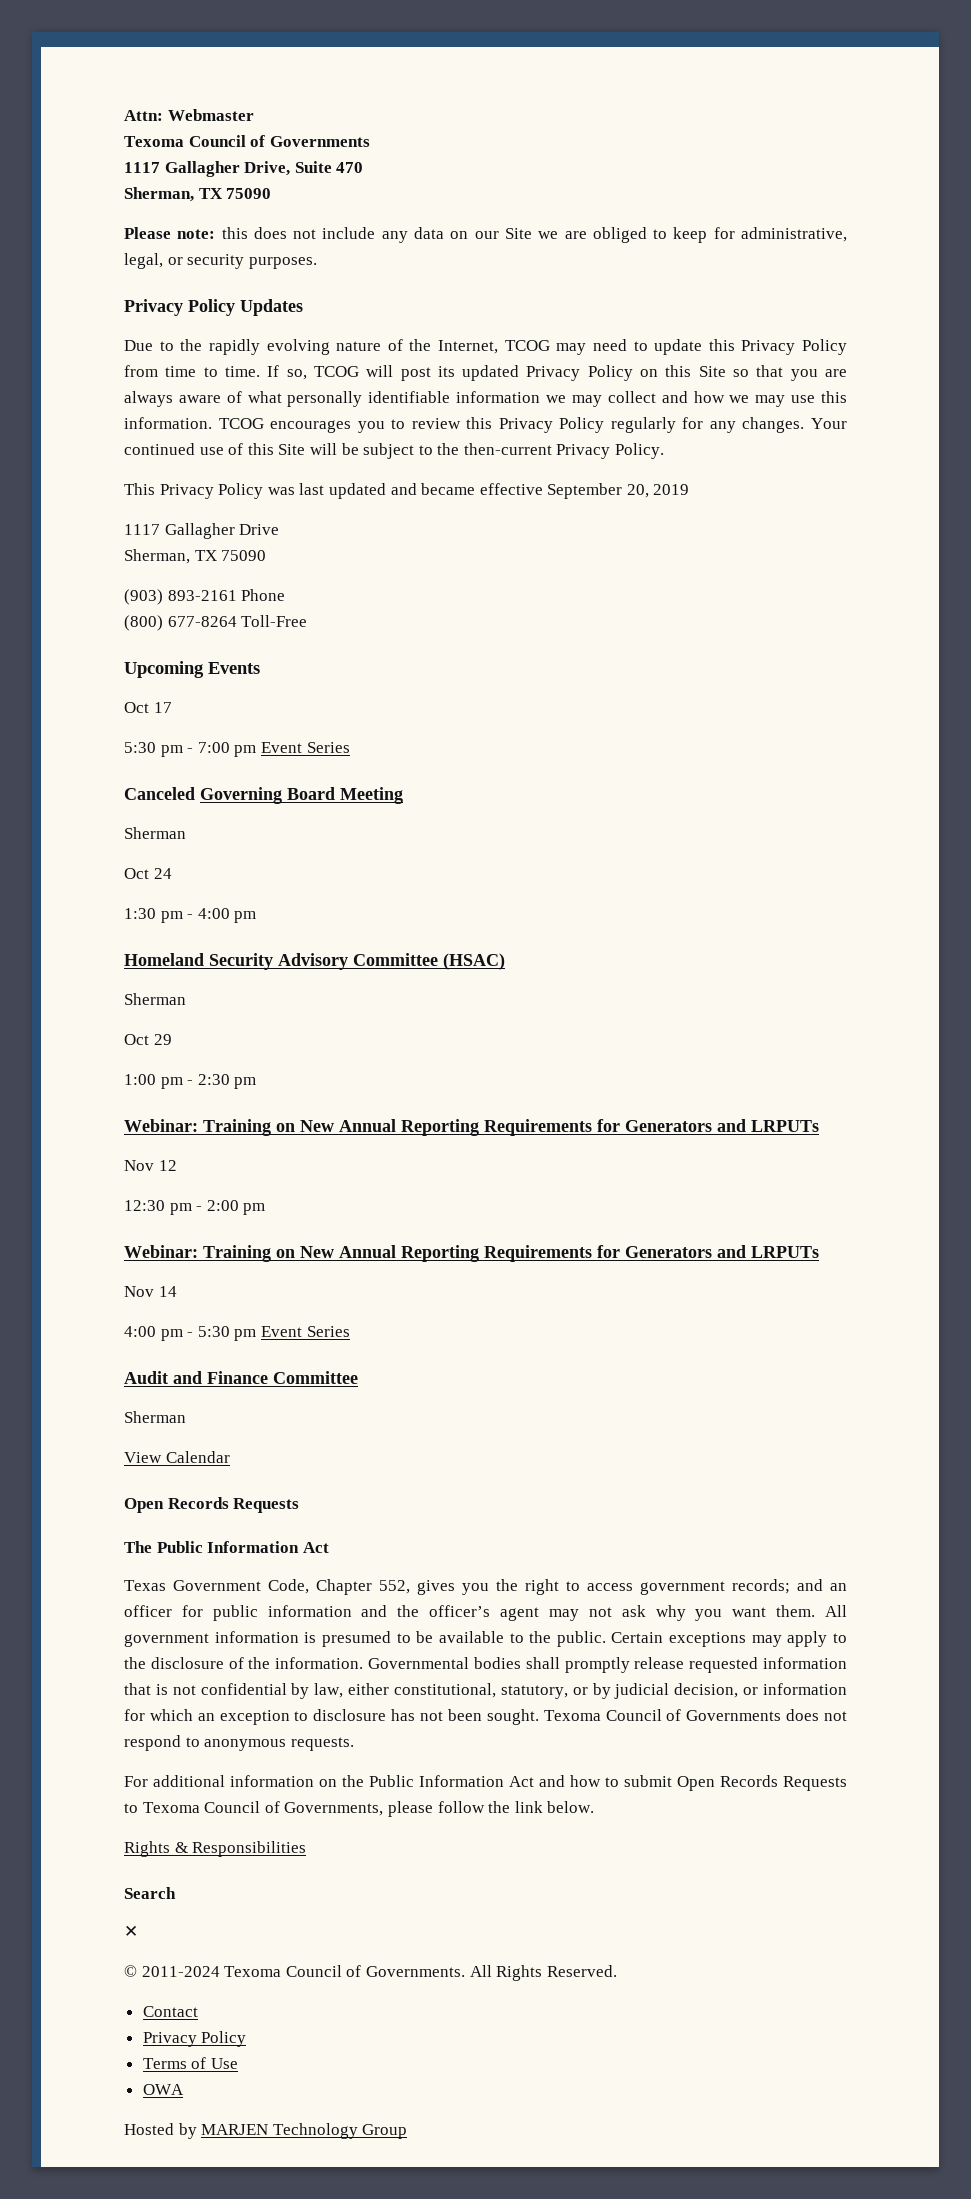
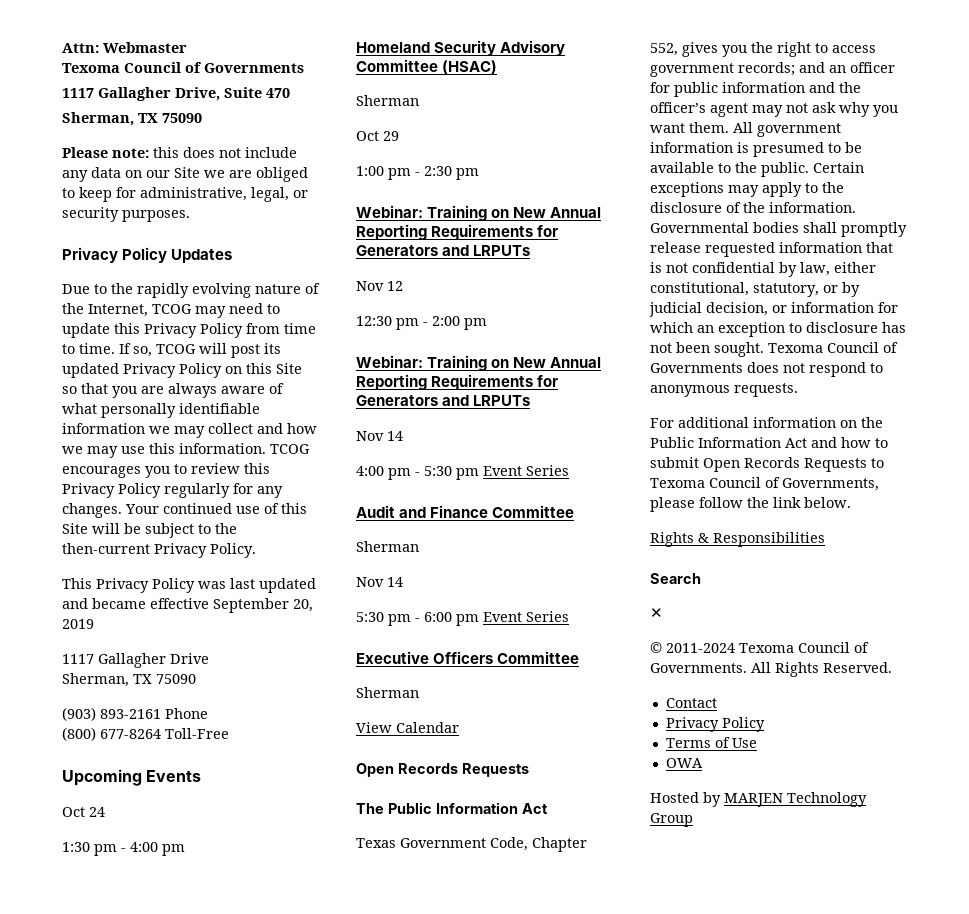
[124,702,172,713] [124,742,350,757] [124,787,403,804] [124,827,186,839] // Oct 17 // 5:30 pm - 7:00 pm Event Series // Canceled Governing Board Meeting // Sherman -> (202, 776) none
(186, 1417) none -> [356,577,403,587] [356,611,569,626] [356,651,580,664] [356,687,419,698] // Nov 14 // 5:30 pm - 6:00 pm Event Series // Executive Officers Committee // Sherman

